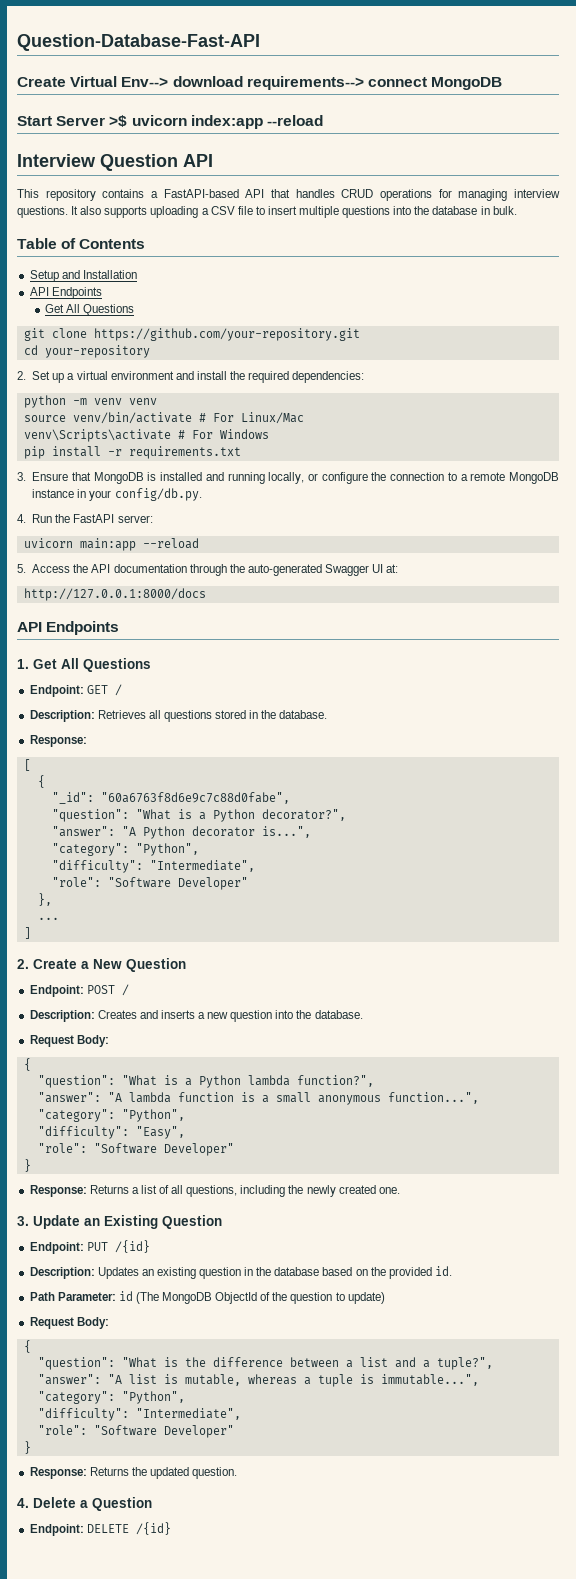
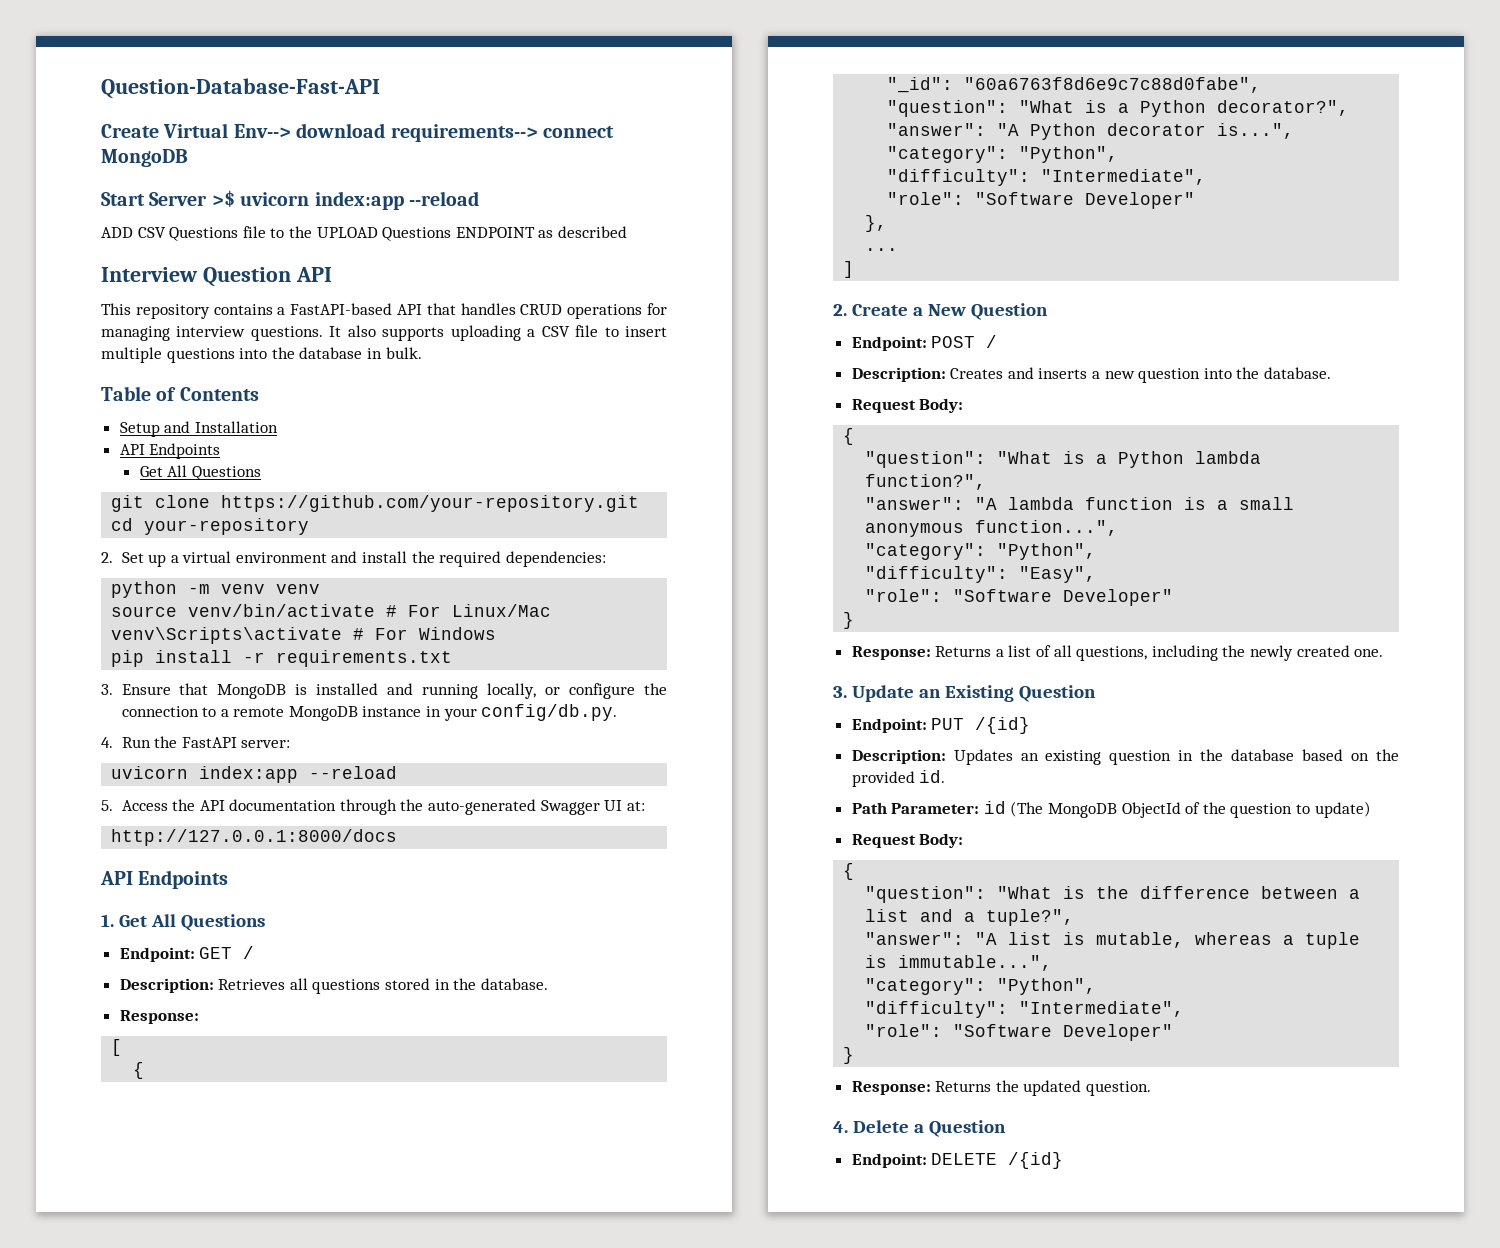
(323, 120) none -> [101,226,627,241] // ADD CSV Questions file to the UPLOAD Questions ENDPOINT as described
[79,538,136,551] main:app -> [199,766,299,783] index:app

